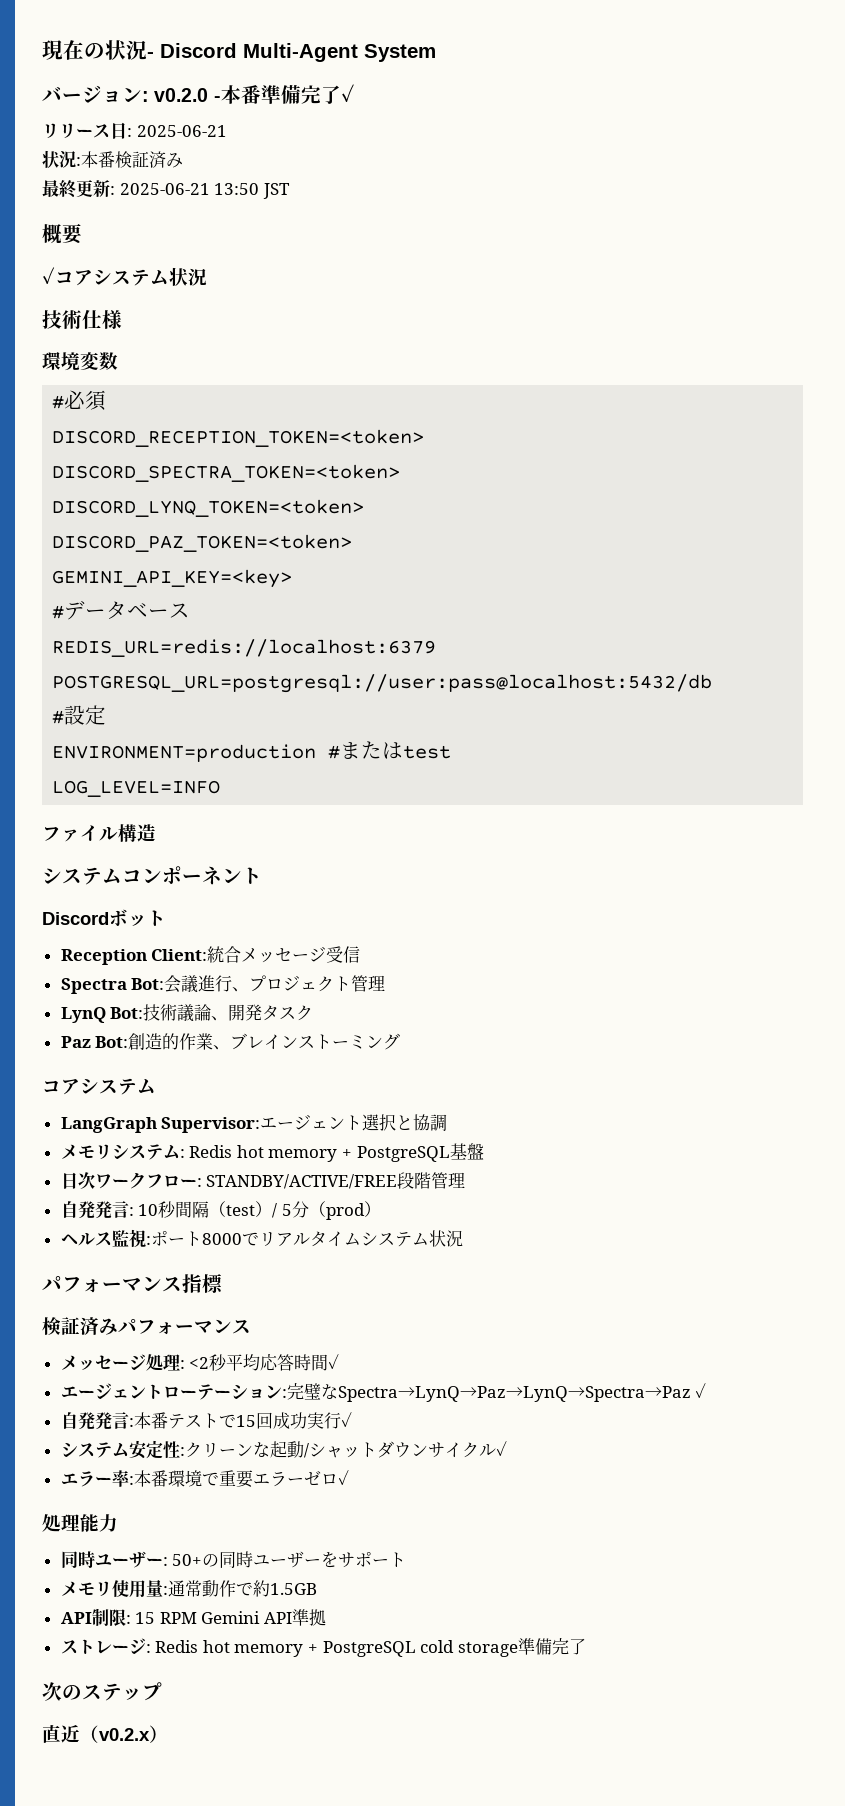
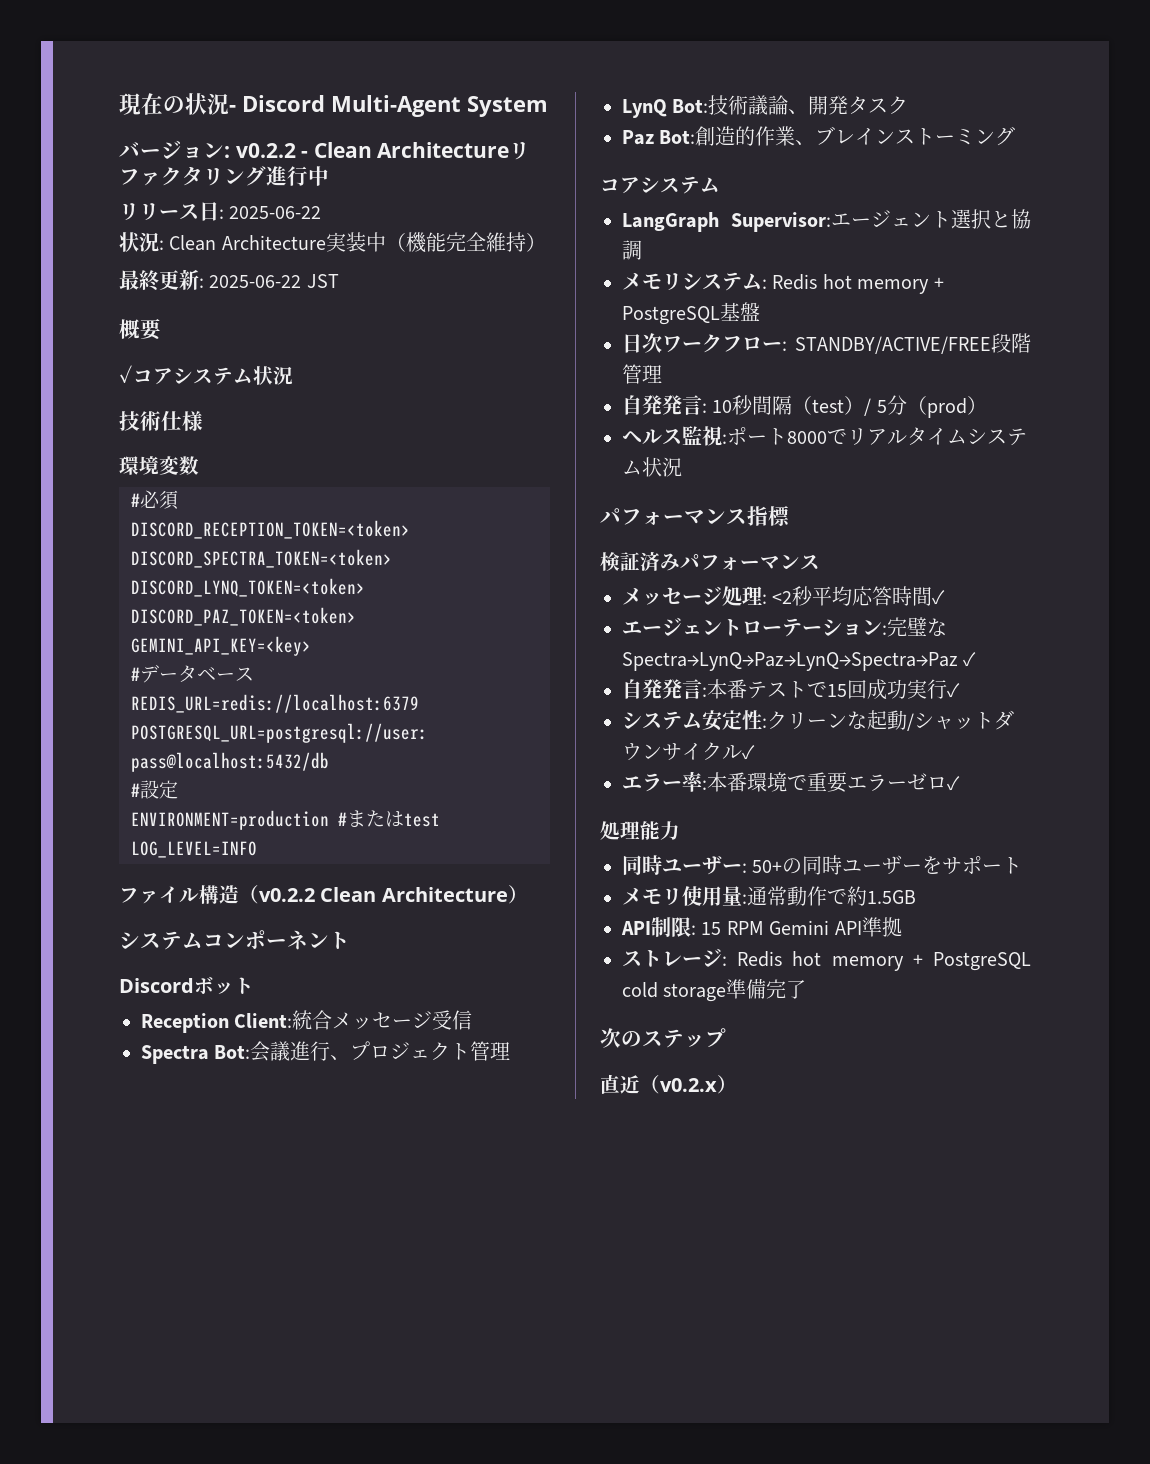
[154,84,355,104] v0.2.0 -本番準備完了✓ -> [235,142,531,160] [119,166,329,186] v0.2.2 - Clean Architectureリファクタリング進行中
[136,125,227,137] 2025-06-21 -> [229,206,322,219] 2025-06-22
[81,151,183,168] 本番検証済み -> [169,232,546,253] Clean Architecture実装中（機能完全維持）
[119,183,260,195] 2025-06-21 13:50 -> [209,275,302,288] 2025-06-22
(156, 833) none -> [239,885,528,904] （v0.2.2 Clean Architecture）

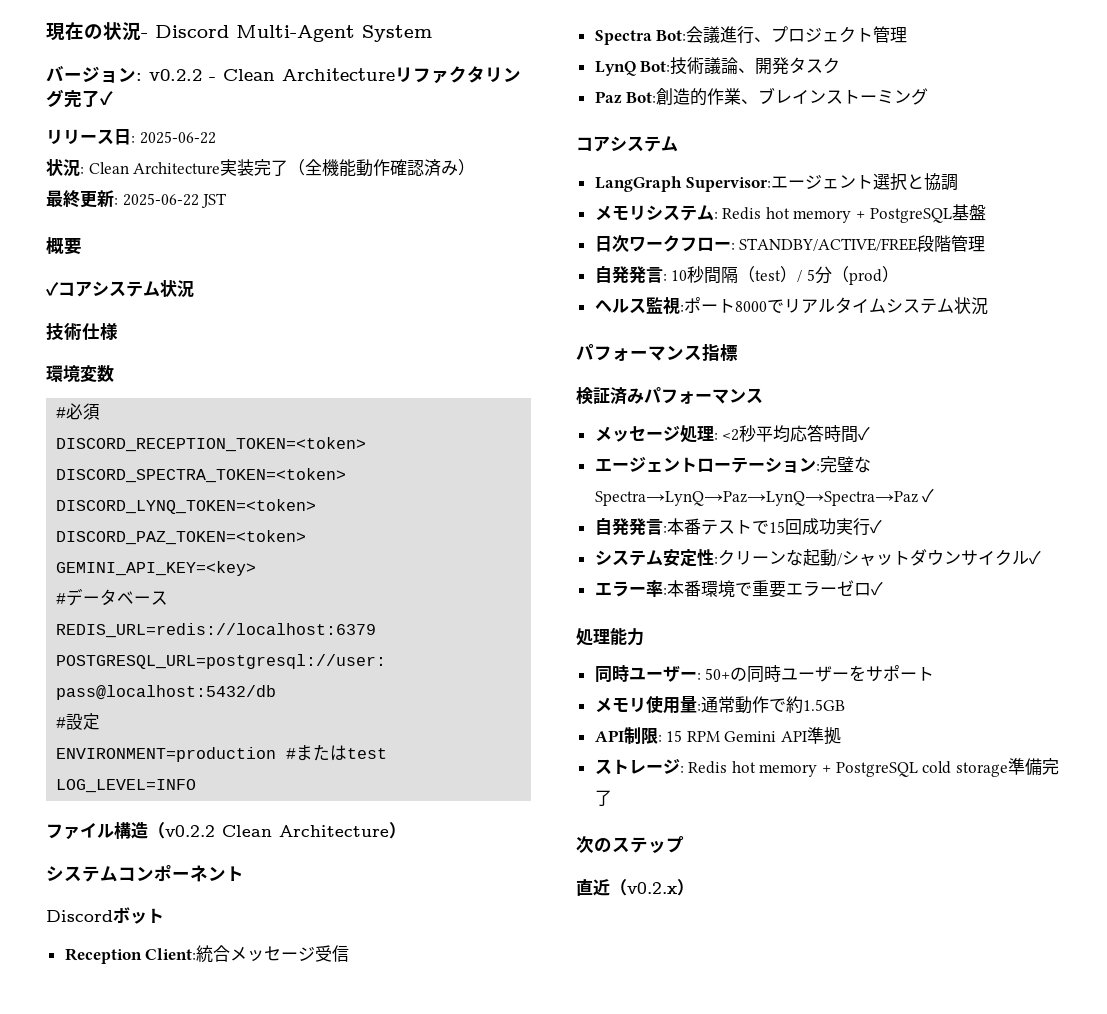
[266,166,329,186] 進行中 -> [64,90,113,108] 完了✓
[365,232,526,253] 中（機能完全維持 -> [254,159,459,177] 完了（全機能動作確認済み

